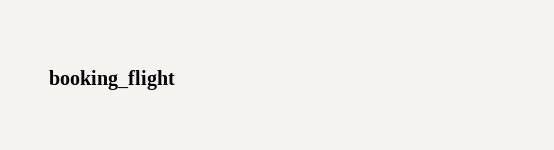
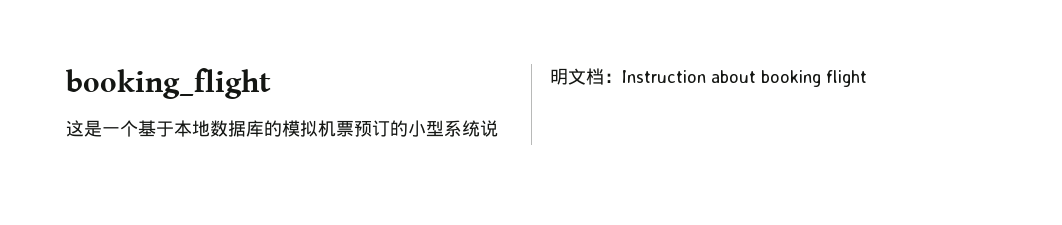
(175, 80) none -> [66,120,498,137] [550,68,867,87] // 这是一个基于本地数据库的模拟机票预订的小型系统说明文档：Instruction about booking flight

